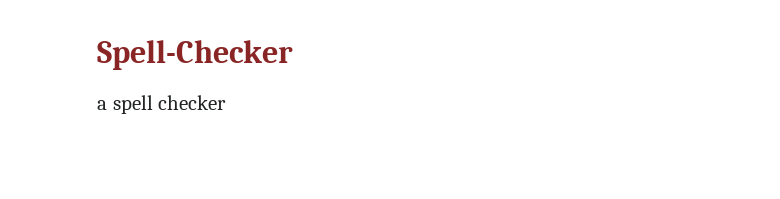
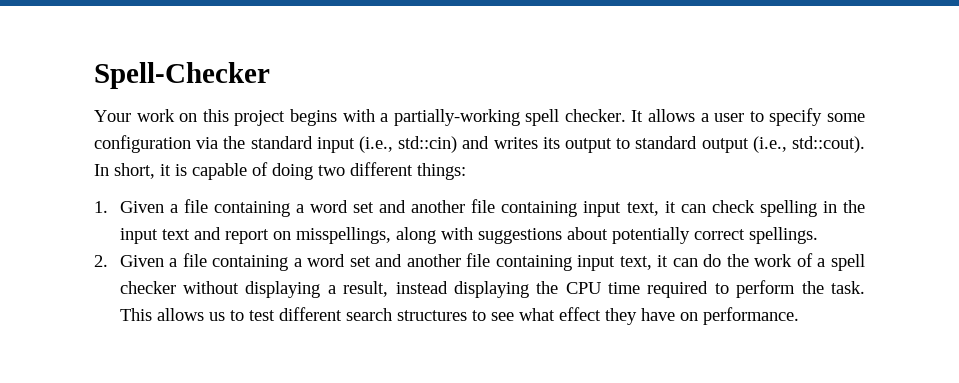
[97,95,227,114] a spell checker -> [94,108,866,126] [94,135,866,153] [94,162,466,180] [94,199,865,217] [119,227,818,244] [94,253,865,271] [119,280,865,298] [119,307,799,325] Your work on this project begins with a partially-working spell checker. It allows a user to specify some configuration via the standard input (i.e., std::cin) and writes its output to standard output (i.e., std::cout). In short, it is capable of doing two different things: // 1. Given a file containing a word set and another file containing input text, it can check spelling in the input text and report on misspellings, along with suggestions about potentially correct spellings. // 2. Given a file containing a word set and another file containing input text, it can do the work of a spell checker without displaying a result, instead displaying the CPU time required to perform the task. This allows us to test different search structures to see what effect they have on performance.

